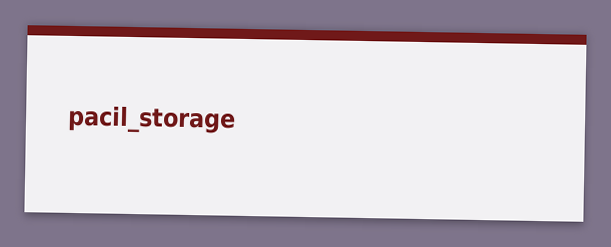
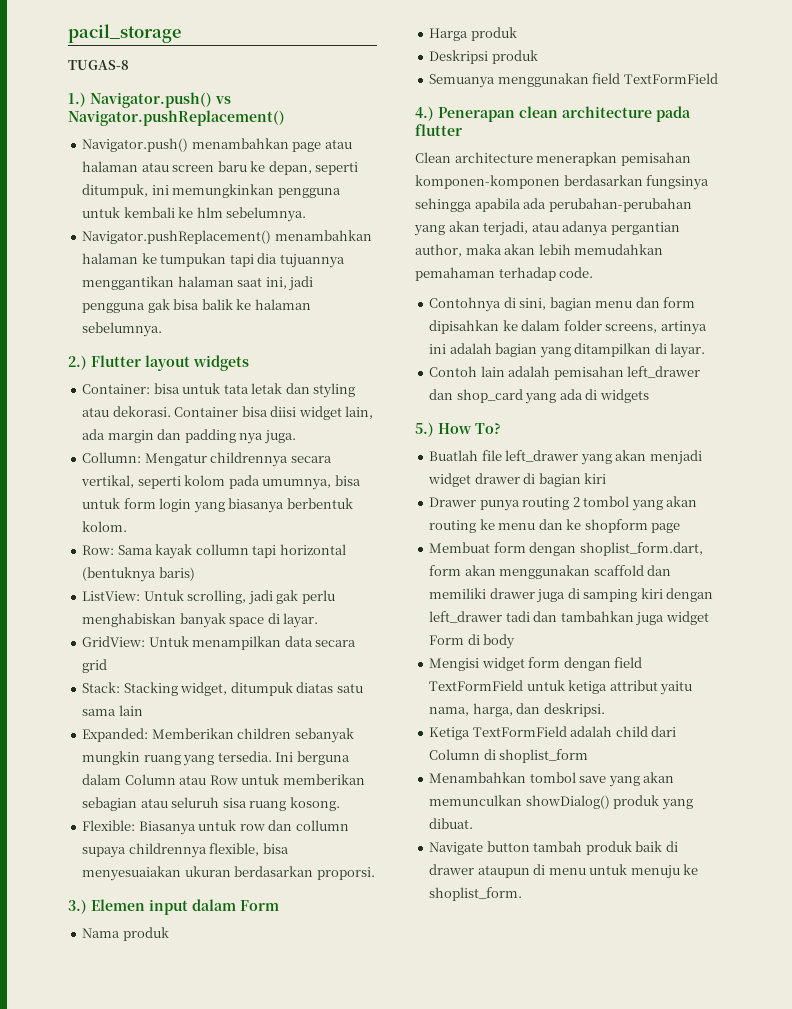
(236, 119) none -> [68,60,129,70] [68,92,231,108] [68,110,285,126] [82,138,352,152] [82,161,359,175] [82,184,341,198] [82,207,307,222] [82,230,372,244] [82,253,345,268] [82,276,314,291] [82,299,311,313] [82,322,163,337] [68,355,249,371] [82,383,356,398] [82,406,374,420] [82,429,296,444] [82,452,332,467] [81,475,361,490] [82,498,353,513] [82,521,128,532] [82,544,346,559] [82,567,195,582] [82,590,335,605] [82,613,319,628] [82,636,357,650] [82,659,108,673] [82,682,363,696] [82,705,143,716] [82,728,354,743] [82,751,350,766] [82,774,365,785] [82,797,340,811] [82,820,349,835] [82,843,289,858] [82,866,375,881] [68,899,279,915] [82,927,169,941] [429,27,517,41] [429,50,538,64] [429,73,718,88] [415,106,691,122] [415,124,462,136] [415,152,691,166] [415,175,710,190] [415,198,692,212] [414,221,680,236] [415,244,664,257] [415,267,594,281] [429,297,696,312] [429,320,707,335] [429,343,706,358] [429,366,701,380] [429,389,649,404] [415,422,501,437] [429,450,702,465] [428,473,607,487] [429,496,698,511] [429,519,681,533] [429,542,703,556] [429,565,672,579] [429,588,714,603] [429,611,709,626] [429,634,516,649] [429,657,643,671] [429,680,693,695] [429,703,605,717] [429,726,677,740] [429,749,589,763] [429,772,675,787] [429,795,693,810] [429,818,474,829] [429,841,678,855] [429,864,699,879] [429,887,523,901] // TUGAS-8 // 1.) Navigator.push() vs Navigator.pushReplacement() // Navigator.push() menambahkan page atau halaman atau screen baru ke depan, seperti ditumpuk, ini memungkinkan pengguna untuk kembali ke hlm sebelumnya. // Navigator.pushReplacement() menambahkan halaman ke tumpukan tapi dia tujuannya menggantikan halaman saat ini, jadi pengguna gak bisa balik ke halaman sebelumnya. // 2.) Flutter layout widgets // Container: bisa untuk tata letak dan styling atau dekorasi. Container bisa diisi widget lain, ada margin dan padding nya juga. // Collumn: Mengatur childrennya secara vertikal, seperti kolom pada umumnya, bisa untuk form login yang biasanya berbentuk kolom. // Row: Sama kayak collumn tapi horizontal (bentuknya baris) // ListView: Untuk scrolling, jadi gak perlu menghabiskan banyak space di layar. // GridView: Untuk menampilkan data secara grid // Stack: Stacking widget, ditumpuk diatas satu sama lain // Expanded: Memberikan children sebanyak mungkin ruang yang tersedia. Ini berguna dalam Column atau Row untuk memberikan sebagian atau seluruh sisa ruang kosong. // Flexible: Biasanya untuk row dan collumn supaya childrennya flexible, bisa menyesuaiakan ukuran berdasarkan proporsi. // 3.) Elemen input dalam Form // Nama produk // Harga produk // Deskripsi produk // Semuanya menggunakan field TextFormField // 4.) Penerapan clean architecture pada flutter // Clean architecture menerapkan pemisahan komponen-komponen berdasarkan fungsinya sehingga apabila ada perubahan-perubahan yang akan terjadi, atau adanya pergantian author, maka akan lebih memudahkan pemahaman terhadap code. // Contohnya di sini, bagian menu dan form dipisahkan ke dalam folder screens, artinya ini adalah bagian yang ditampilkan di layar. // Contoh lain adalah pemisahan left_drawer dan shop_card yang ada di widgets // 5.) How To? // Buatlah file left_drawer yang akan menjadi widget drawer di bagian kiri // Drawer punya routing 2 tombol yang akan routing ke menu dan ke shopform page // Membuat form dengan shoplist_form.dart, form akan menggunakan scaffold dan memiliki drawer juga di samping kiri dengan left_drawer tadi dan tambahkan juga widget Form di body // Mengisi widget form dengan field TextFormField untuk ketiga attribut yaitu nama, harga, dan deskripsi. // Ketiga TextFormField adalah child dari Column di shoplist_form // Menambahkan tombol save yang akan memunculkan showDialog() produk yang dibuat. // Navigate button tambah produk baik di drawer ataupun di menu untuk menuju ke shoplist_form.

